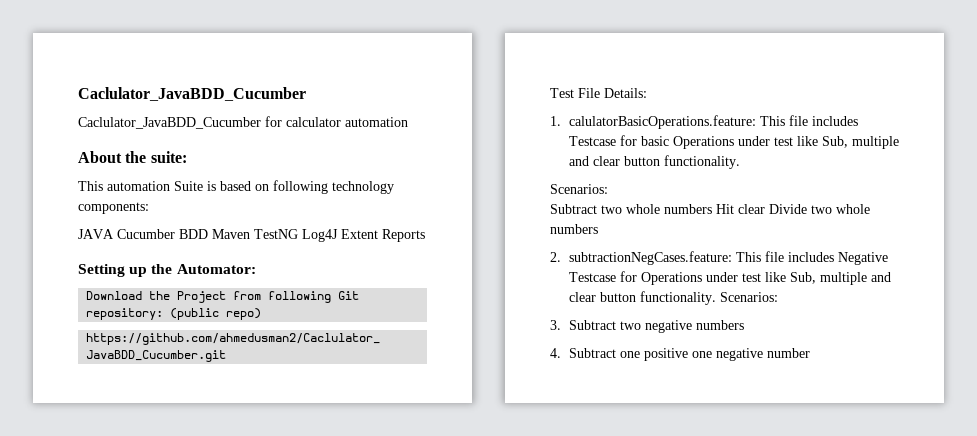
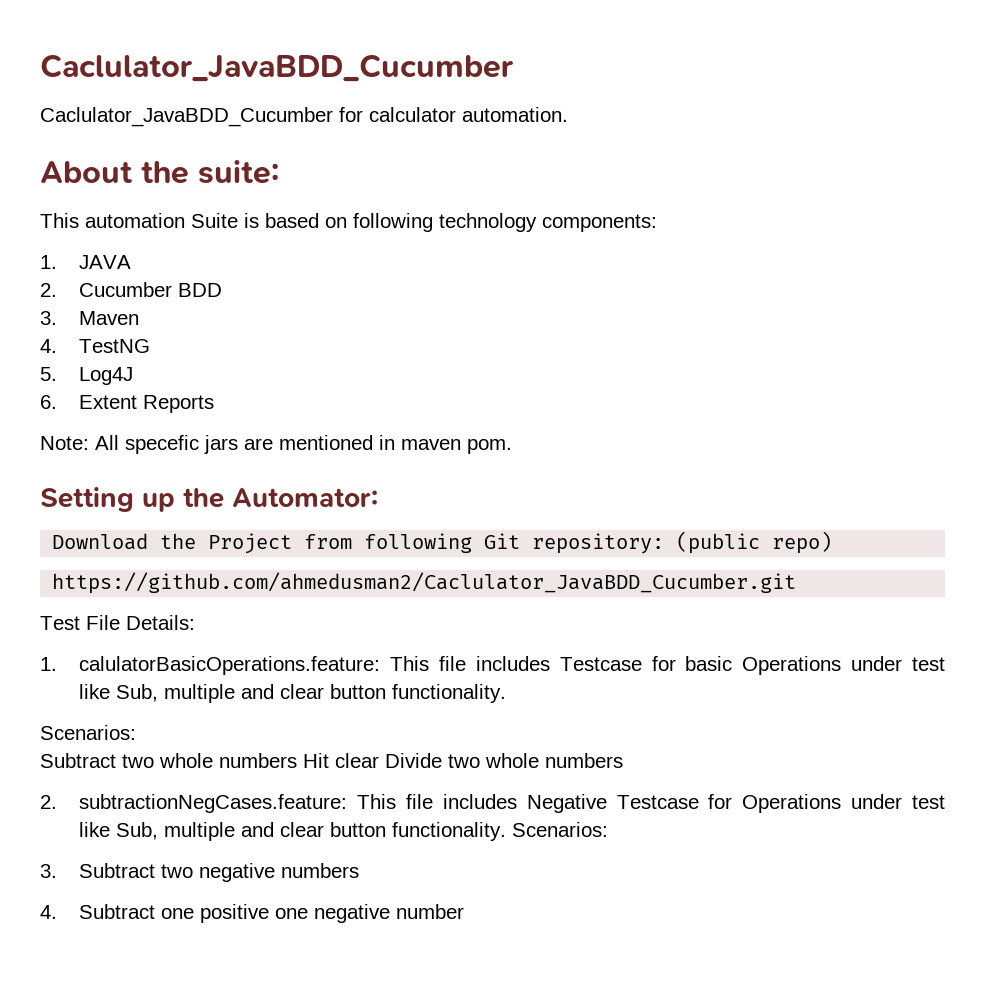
[345,117,408,127] automation -> [462,107,568,122] automation.
(149, 208) none -> [40,255,57,269] 1.
(114, 234) none -> [40,283,57,297] // 2.
(208, 234) none -> [40,311,57,325] // 3.
(250, 234) none -> [40,339,57,353] // 4.
(298, 234) none -> [40,367,57,381] // 5.
(338, 235) none -> [40,395,57,409] // 6.
(425, 235) none -> [40,435,512,454] // Note: All specefic jars are mentioned in maven pom.

